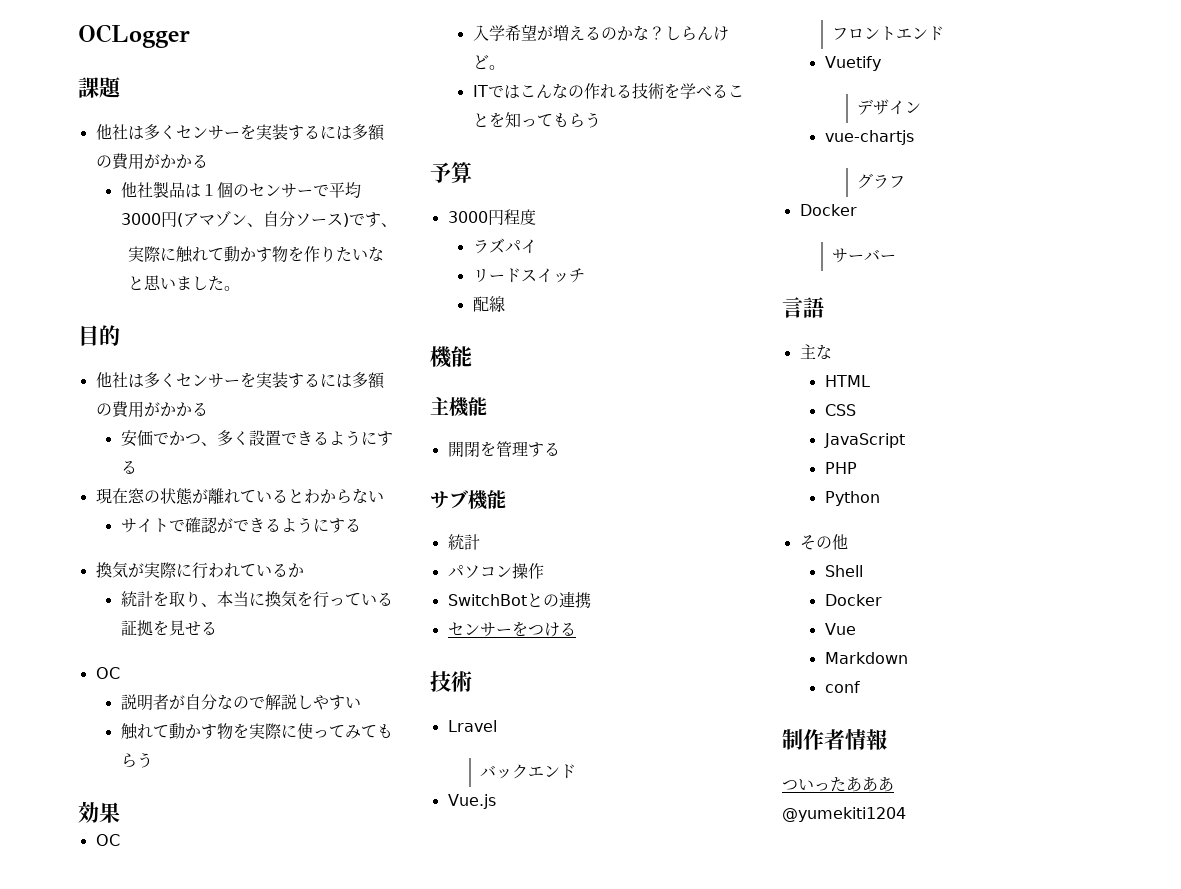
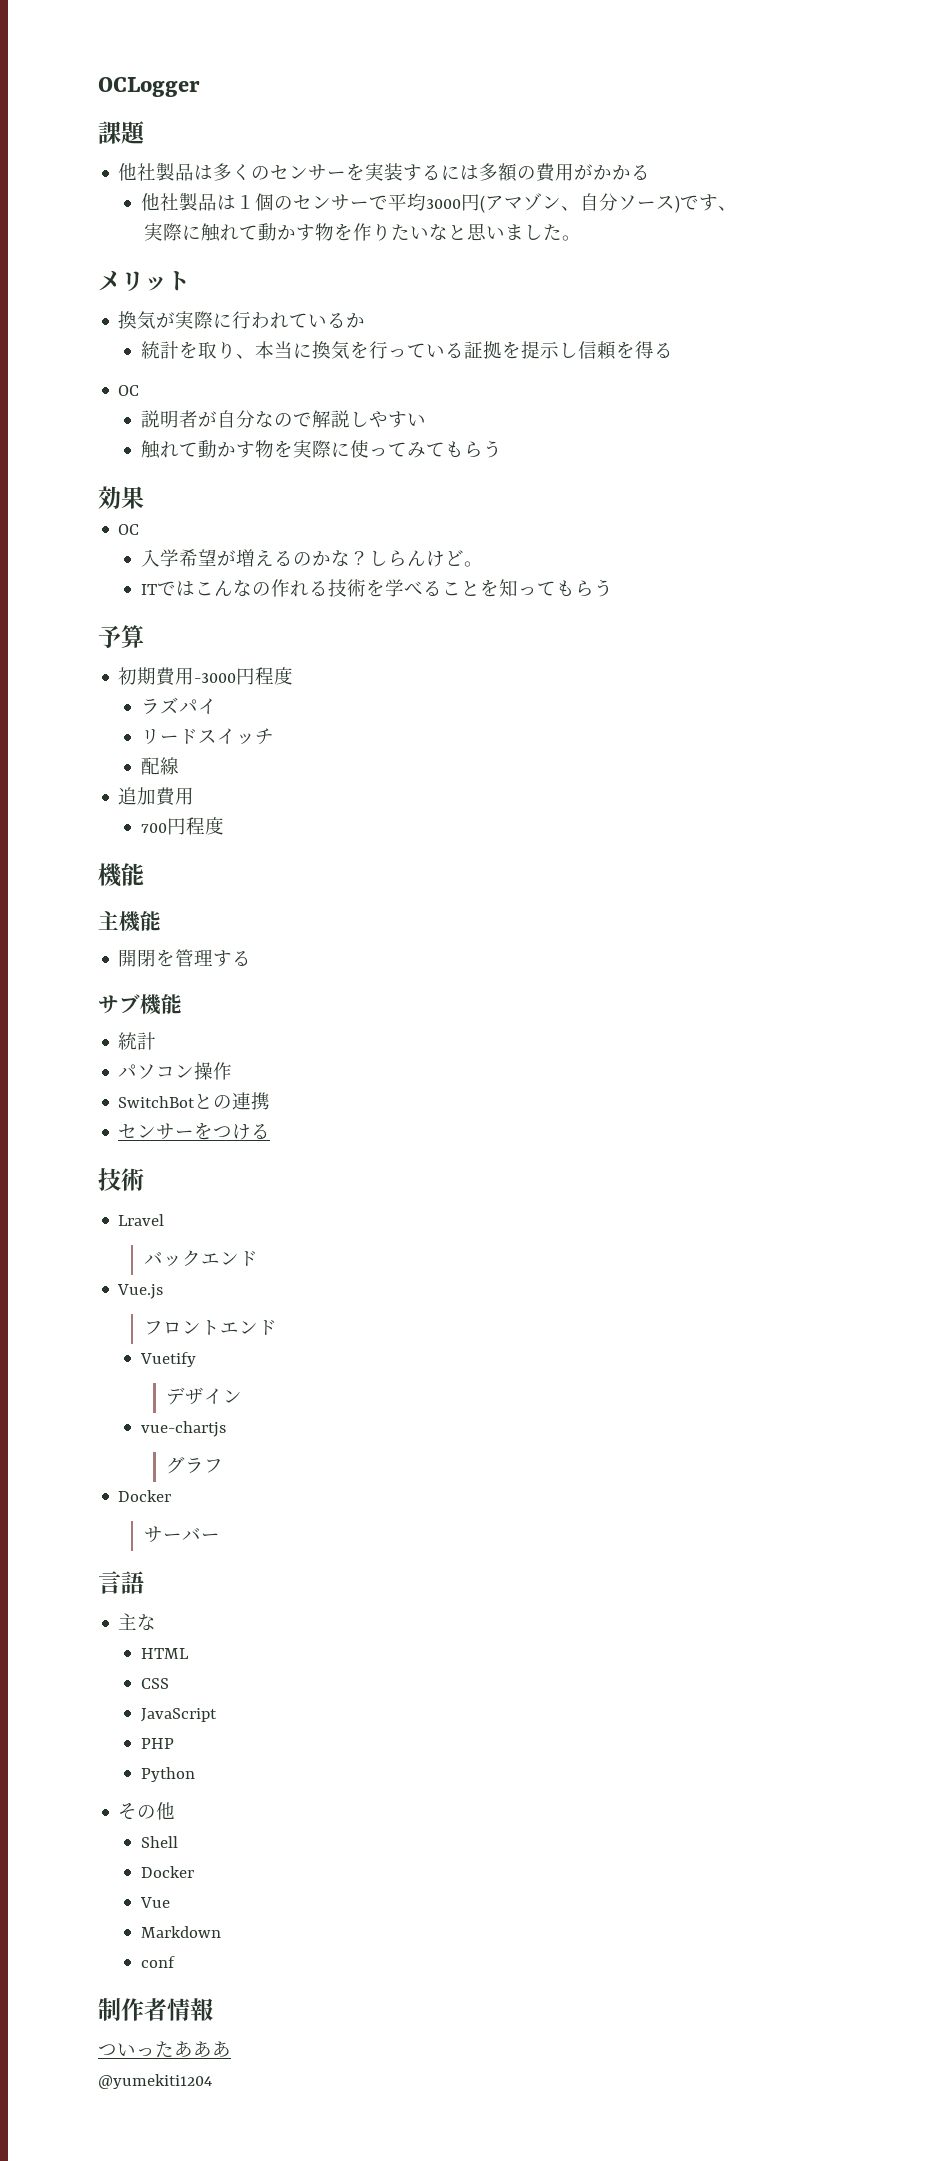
[127,124,176,140] は多く -> [156,162,271,181] 製品は多くの
[78,325,120,346] [95,372,385,389] [95,401,208,418] [120,430,393,447] [120,460,137,474] [95,488,384,504] [120,517,361,533] 目的 // 他社は多くセンサーを実装するには多額の費用がかかる // 安価でかつ、多く設置できるようにする // 現在窓の状態が離れているとわからない // サイトで確認ができるようにする -> [98,271,190,291] メリット
[168,620,201,636] 見せ -> [521,341,655,360] 提示し信頼を得
[447,211,488,223] 3000 -> [118,667,237,686] 初期費用-3000
(505, 304) none -> [118,787,195,806] [141,817,225,835] // 追加費用 // 700円程度

